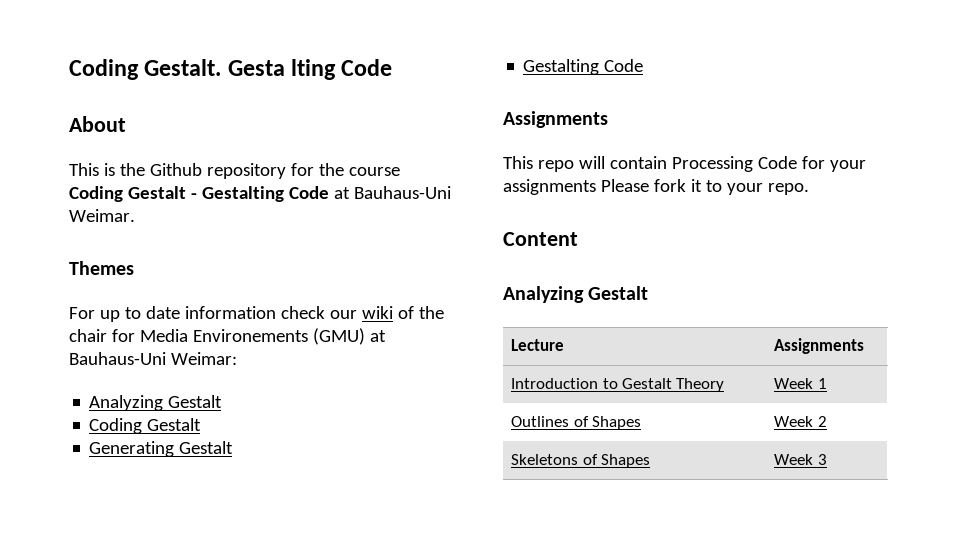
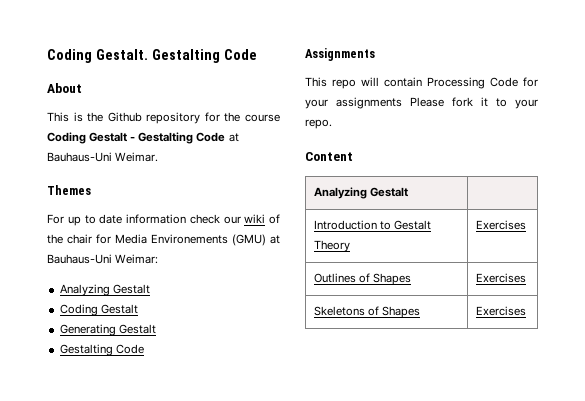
[227,59,337,80] Gesta lting -> [151,49,220,63] Gestalting
[503,286,649,303] [511,339,565,351] [774,338,865,354] // Analyzing Gestalt // Lecture | Assignments -> [314,187,409,199] // Analyzing Gestalt |
[774,378,827,389] Week 1 -> [476,220,527,230] Exercises
[774,416,827,427] Week 2 -> [476,273,527,283] Exercises
[774,454,827,465] Week 3 -> [476,306,527,316] Exercises

